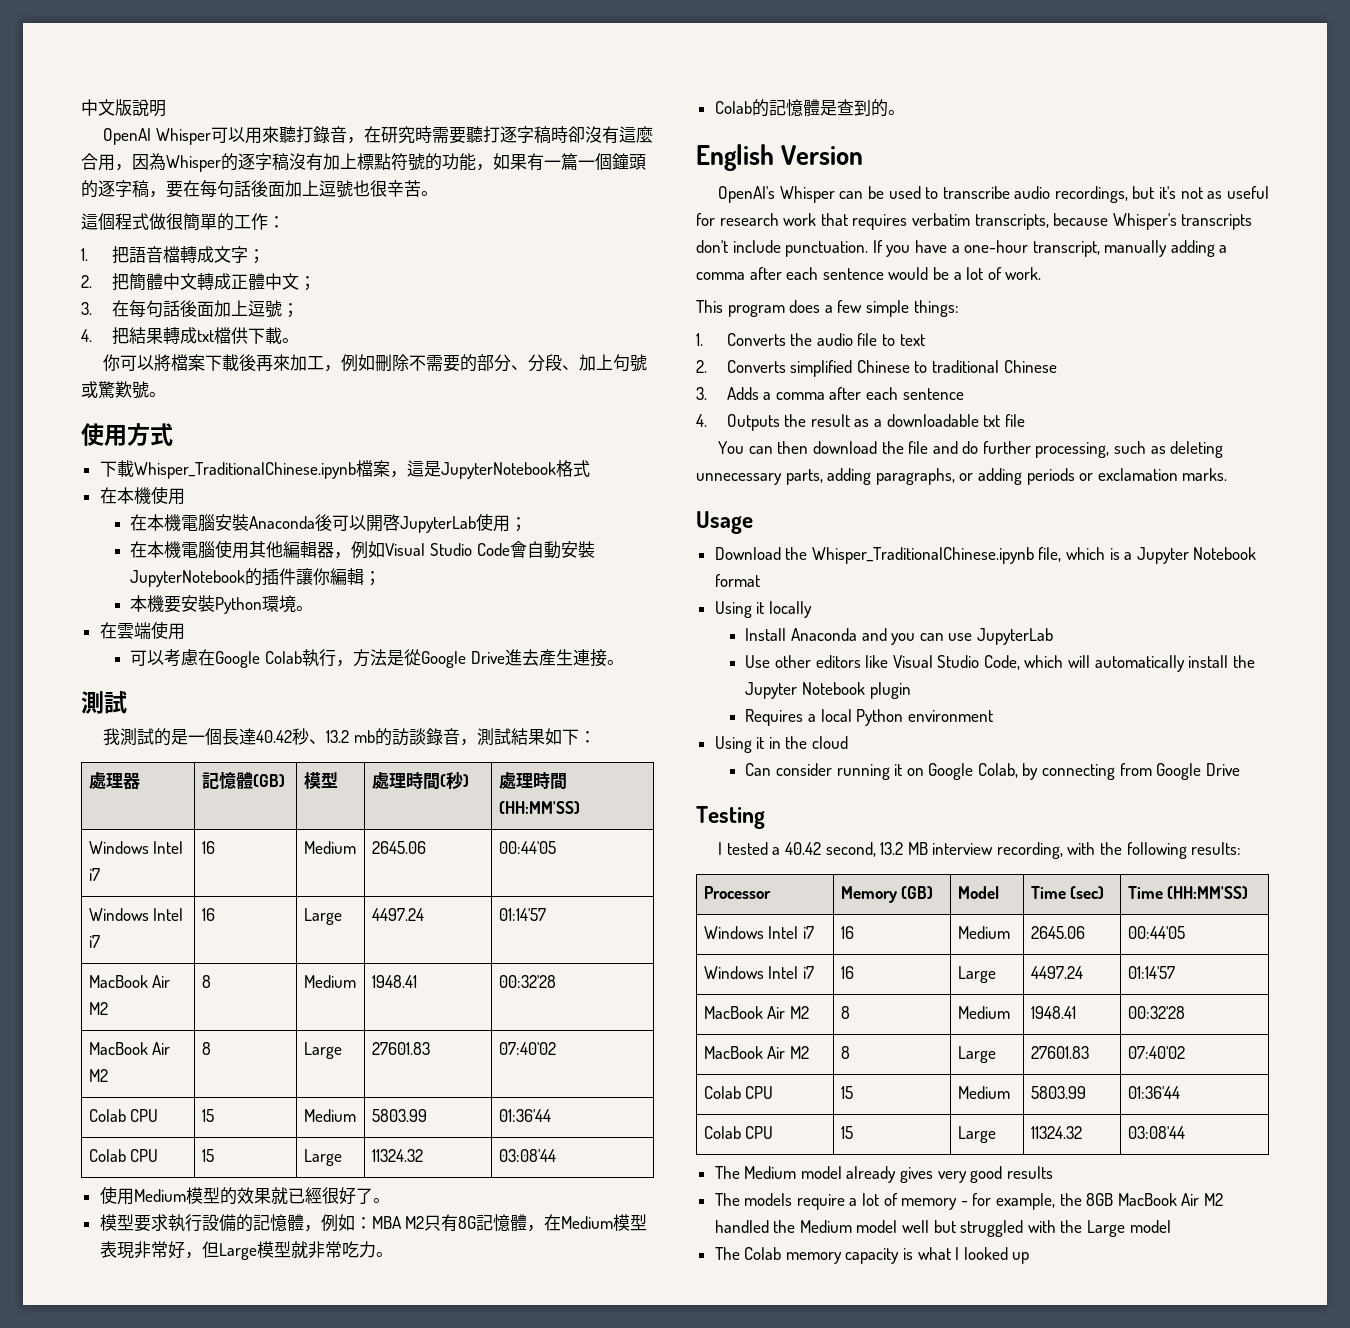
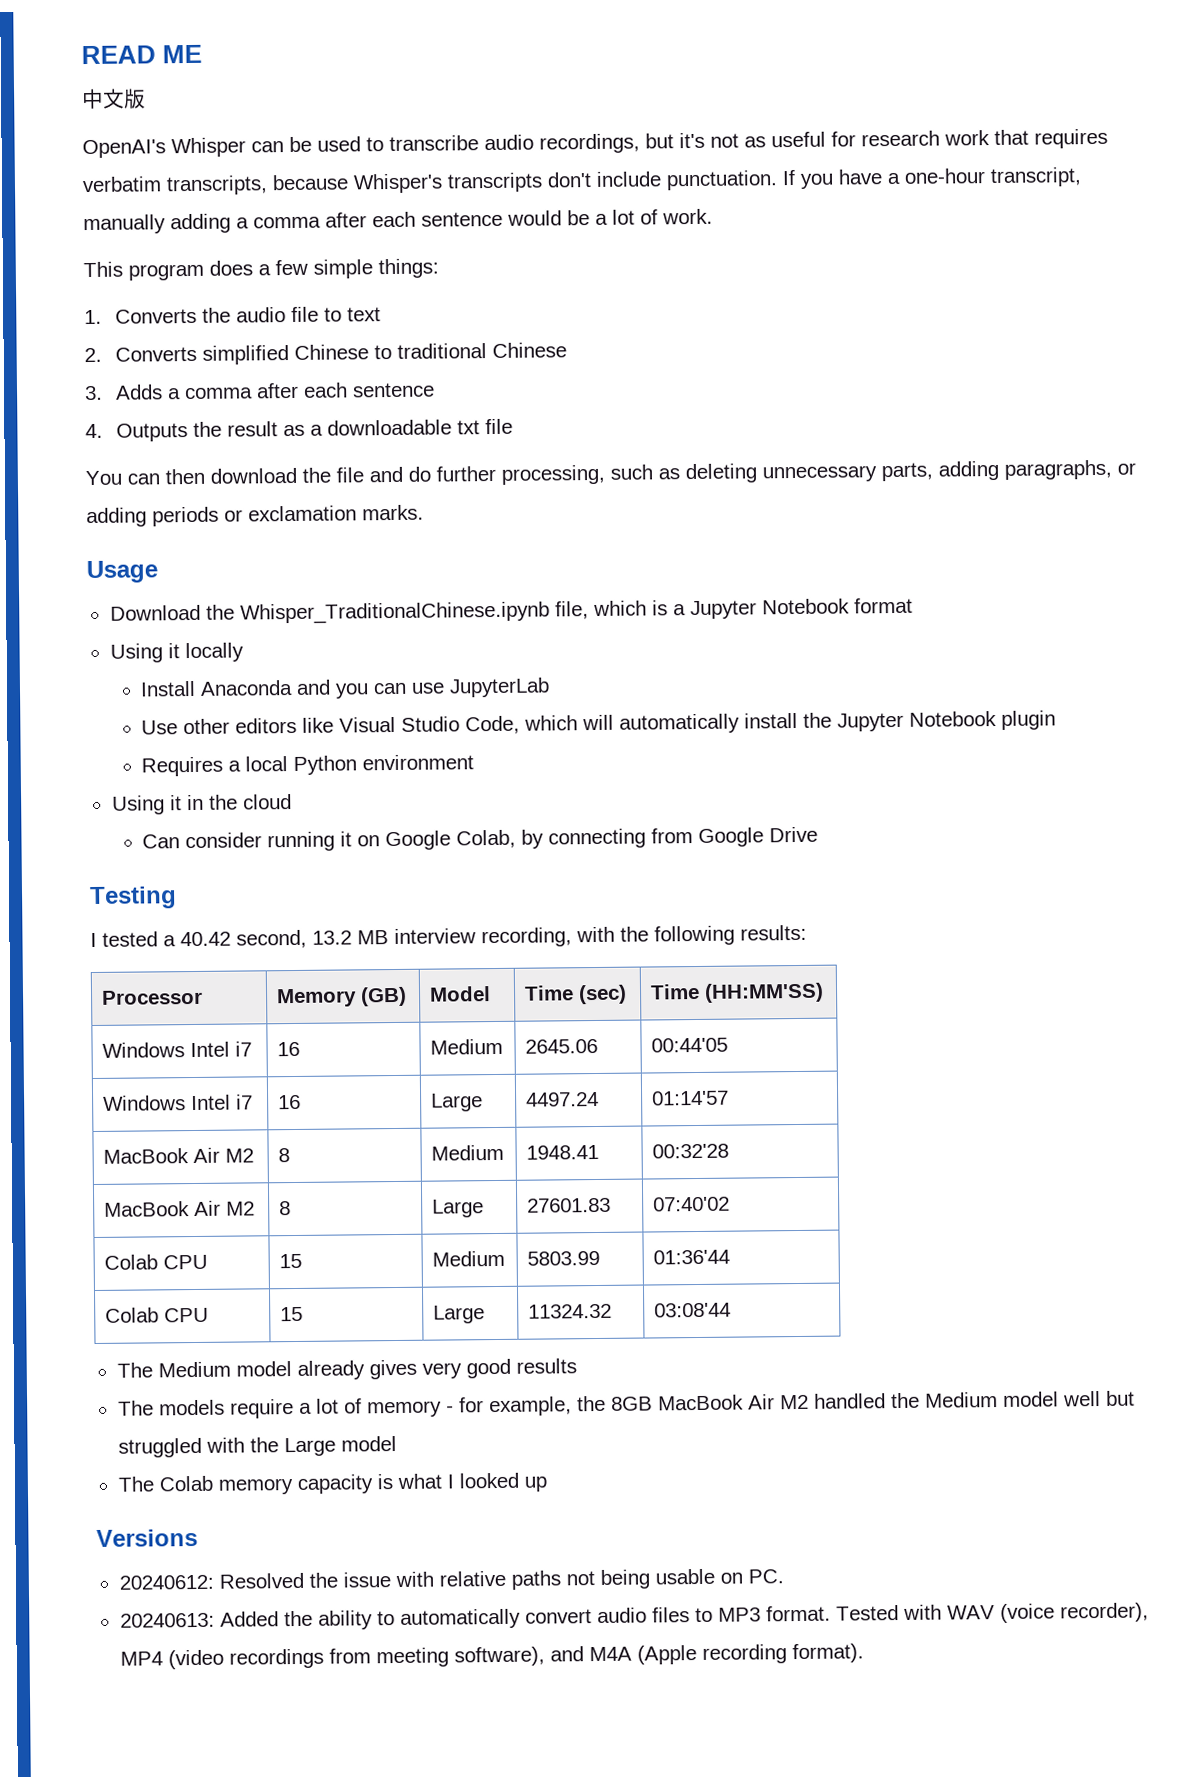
(81, 107) none -> [81,44,203,65] READ ME //
[132,99,166,117] [103,126,653,145] [81,153,646,172] [81,180,438,198] [81,213,285,231] [81,246,265,264] [81,273,316,291] [81,300,299,318] [81,327,299,345] [103,354,648,372] [81,381,166,399] [81,423,173,446] [99,460,590,479] [99,486,185,505] [130,513,528,533] [130,540,595,559] [130,568,382,587] [130,595,314,614] [99,621,185,640] [130,649,624,668] [81,691,127,714] [103,728,596,746] [88,772,140,790] [201,772,285,789] [303,772,338,789] [371,772,469,790] [498,772,567,790] [498,801,580,814] [88,841,184,854] [88,868,100,881] [201,841,215,854] [303,841,356,854] [371,841,426,854] [498,841,556,854] [88,908,184,921] [88,935,100,948] [201,908,215,921] [303,908,342,925] [371,908,424,921] [498,908,546,921] [88,975,171,988] [88,1002,108,1015] [201,975,211,988] [303,975,356,988] [371,975,417,988] [498,975,556,988] [88,1042,171,1055] [88,1069,108,1082] [201,1042,211,1055] [303,1042,342,1059] [371,1042,430,1055] [498,1042,556,1055] [88,1109,159,1122] [201,1109,214,1122] [303,1109,356,1122] [371,1109,427,1122] [498,1109,551,1122] [88,1149,159,1162] [201,1149,214,1162] [303,1149,342,1166] [371,1149,423,1162] [498,1149,556,1162] [99,1186,390,1205] [99,1214,648,1232] [99,1241,393,1260] [714,99,905,117] [696,144,864,171] 說明 // OpenAI Whisper可以用來聽打錄音，在研究時需要聽打逐字稿時卻沒有這麼合用，因為Whisper的逐字稿沒有加上標點符號的功能，如果有一篇一個鐘頭的逐字稿，要在每句話後面加上逗號也很辛苦。 // 這個程式做很簡單的工作： // 1.把語音檔轉成文字； // 2.把簡體中文轉成正體中文； // 3.在每句話後面加上逗號； // 4.把結果轉成txt檔供下載。 // 你可以將檔案下載後再來加工，例如刪除不需要的部分、分段、加上句號或驚歎號。 // 使用方式 // 下載Whisper_TraditionalChinese.ipynb檔案，這是JupyterNotebook格式 // 在本機使用 // 在本機電腦安裝Anaconda後可以開啓JupyterLab使用； // 在本機電腦使用其他編輯器，例如Visual Studio Code會自動安裝JupyterNotebook的插件讓你編輯； // 本機要安裝Python環境。 // 在雲端使用 // 可以考慮在Google Colab執行，方法是從Google Drive進去產生連接。 // 測試 // 我測試的是一個長達40.42秒、13.2 mb的訪談錄音，測試結果如下： // 處理器 | 記憶體(GB) | 模型 | 處理時間(秒) | 處理時間(HH:MM'SS) // Windows Intel i7 | 16 | Medium | 2645.06 | 00:44'05 // Windows Intel i7 | 16 | Large | 4497.24 | 01:14'57 // MacBook Air M2 | 8 | Medium | 1948.41 | 00:32'28 // MacBook Air M2 | 8 | Large | 27601.83 | 07:40'02 // Colab CPU | 15 | Medium | 5803.99 | 01:36'44 // Colab CPU | 15 | Large | 11324.32 | 03:08'44 // 使用Medium模型的效果就已經很好了。 // 模型要求執行設備的記憶體，例如：MBA M2只有8G記憶體，在Medium模型表現非常好，但Large模型就非常吃力。 // Colab的記憶體是查到的。 // English Version -> (146, 98) none
(1030, 1258) none -> [96,1528,198,1547] [118,1568,784,1590] [119,1602,1149,1630] [119,1643,864,1670] // Versions // 20240612: Resolved the issue with relative paths not being usable on PC. // 20240613: Added the ability to automatically convert audio files to MP3 format. Tested with WAV (voice recorder), MP4 (video recordings from meeting software), and M4A (Apple recording format).

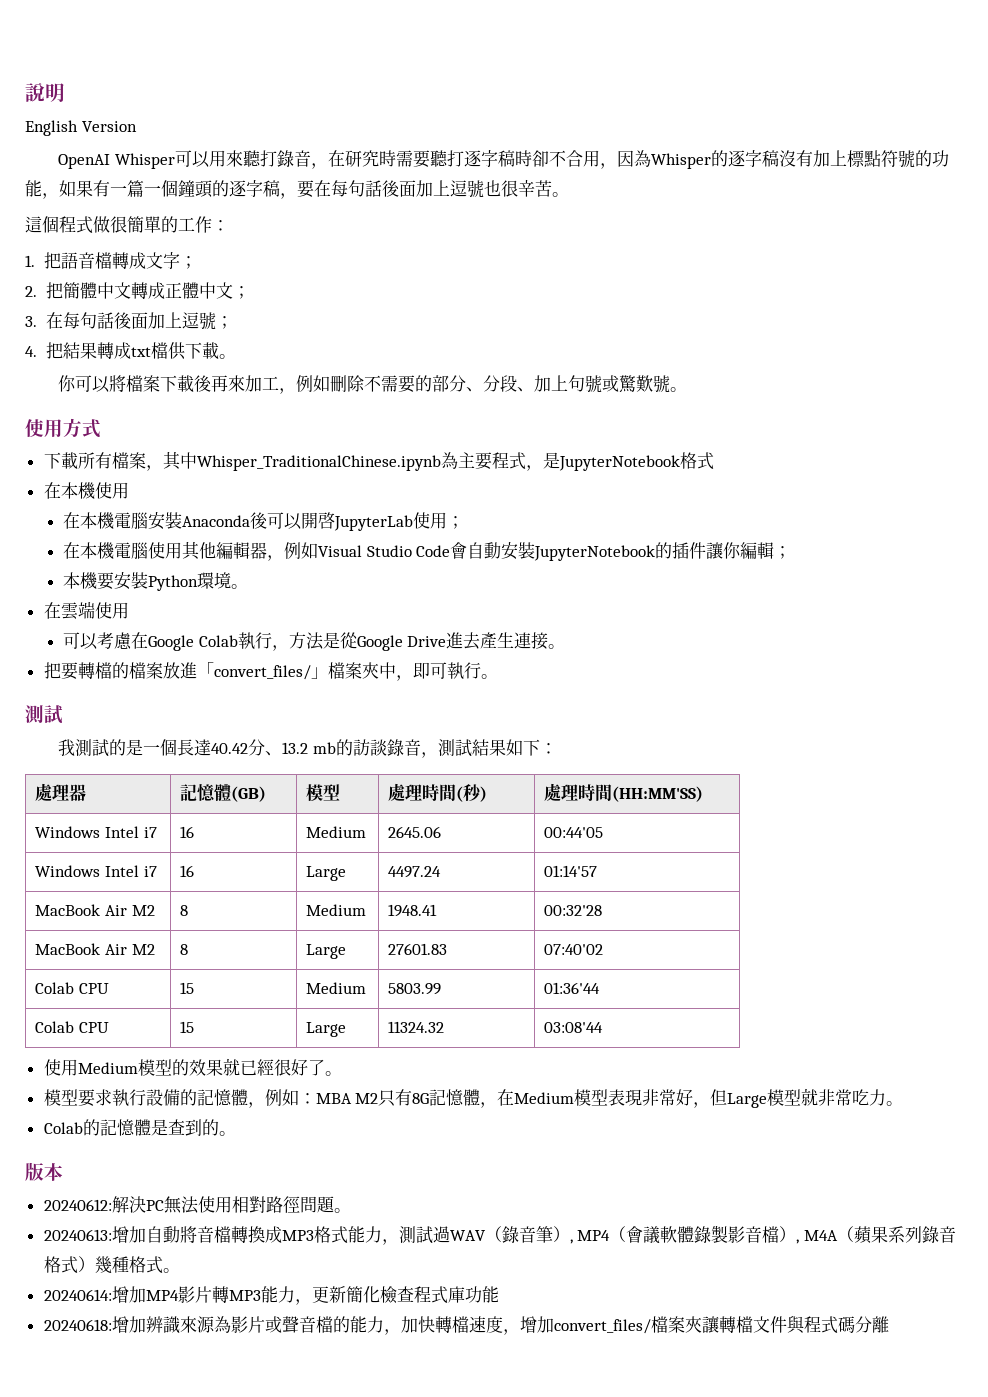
[81,44,203,65] [82,88,146,110] [82,128,1108,159] [82,167,1082,196] [83,208,713,235] [83,258,439,281] [84,306,381,325] [84,342,567,365] [84,382,435,401] [85,418,513,442] [85,459,1136,486] [86,504,424,528] [86,560,158,584] [109,597,913,625] [109,642,244,663] [140,677,551,699] [141,710,1057,735] [141,754,475,777] [111,794,292,815] [142,826,819,852] [89,886,177,910] [90,924,807,949] [101,989,204,1005] [276,986,408,1008] [429,986,492,1002] [524,984,628,1005] [650,983,701,1000] READ ME // 中文版 // OpenAI's Whisper can be used to transcribe audio recordings, but it's not as useful for research work that requires verbatim transcripts, because Whisper's transcripts don't include punctuation. If you have a one-hour transcript, manually adding a comma after each sentence would be a lot of work. // This program does a few simple things: // 1. Converts the audio file to text // 2. Converts simplified Chinese to traditional Chinese // 3. Adds a comma after each sentence // 4. Outputs the result as a downloadable txt file // You can then download the file and do further processing, such as deleting unnecessary parts, adding paragraphs, or adding periods or exclamation marks. // Usage // Download the Whisper_TraditionalChinese.ipynb file, which is a Jupyter Notebook format // Using it locally // Install Anaconda and you can use JupyterLab // Use other editors like Visual Studio Code, which will automatically install the Jupyter Notebook plugin // Requires a local Python environment // Using it in the cloud // Can consider running it on Google Colab, by connecting from Google Drive // Testing // I tested a 40.42 second, 13.2 MB interview recording, with the following results: // Processor | Memory (GB) | Model | Time (sec) | Time -> [25,82,65,102] [25,120,137,136] [57,150,949,169] [25,179,569,199] [25,216,229,234] [25,252,198,269] [25,282,250,299] [25,312,233,330] [25,342,236,360] [57,375,687,394] [25,418,101,438] [43,451,714,471] [43,482,129,499] [62,512,464,531] [62,541,792,561] [62,572,248,591] [43,601,129,620] [62,632,566,651] [43,662,498,681] [25,705,63,724] [57,739,557,758] [35,783,87,801] [180,783,267,802] [306,784,341,801] [388,783,488,802] [544,783,613,801] 說明 // English Version // OpenAI Whisper可以用來聽打錄音，在研究時需要聽打逐字稿時卻不合用，因為Whisper的逐字稿沒有加上標點符號的功能，如果有一篇一個鐘頭的逐字稿，要在每句話後面加上逗號也很辛苦。 // 這個程式做很簡單的工作： // 1.把語音檔轉成文字； // 2.把簡體中文轉成正體中文； // 3.在每句話後面加上逗號； // 4.把結果轉成txt檔供下載。 // 你可以將檔案下載後再來加工，例如刪除不需要的部分、分段、加上句號或驚歎號。 // 使用方式 // 下載所有檔案，其中Whisper_TraditionalChinese.ipynb為主要程式，是JupyterNotebook格式 // 在本機使用 // 在本機電腦安裝Anaconda後可以開啓JupyterLab使用； // 在本機電腦使用其他編輯器，例如Visual Studio Code會自動安裝JupyterNotebook的插件讓你編輯； // 本機要安裝Python環境。 // 在雲端使用 // 可以考慮在Google Colab執行，方法是從Google Drive進去產生連接。 // 把要轉檔的檔案放進「convert_files/」檔案夾中，即可執行。 // 測試 // 我測試的是一個長達40.42分、13.2 mb的訪談錄音，測試結果如下： // 處理器 | 記憶體(GB) | 模型 | 處理時間(秒) | 處理時間
[116,1358,577,1380] [117,1390,1135,1419] [117,1436,397,1458] [117,1472,547,1495] [96,1528,198,1547] [118,1568,784,1590] [119,1602,1149,1630] [119,1643,864,1670] The Medium model already gives very good results // The models require a lot of memory - for example, the 8GB MacBook Air M2 handled the Medium model well but struggled with the Large model // The Colab memory capacity is what I looked up // Versions // 20240612: Resolved the issue with relative paths not being usable on PC. // 20240613: Added the ability to automatically convert audio files to MP3 format. Tested with WAV (voice recorder), MP4 (video recordings from meeting software), and M4A (Apple recording format). -> [43,1058,342,1076] [43,1088,904,1108] [43,1119,236,1136] [25,1162,63,1181] [43,1196,351,1214] [43,1225,956,1245] [43,1256,180,1274] [43,1286,499,1305] [43,1316,889,1335] 使用Medium模型的效果就已經很好了。 // 模型要求執行設備的記憶體，例如：MBA M2只有8G記憶體，在Medium模型表現非常好，但Large模型就非常吃力。 // Colab的記憶體是查到的。 // 版本 // 20240612:解決PC無法使用相對路徑問題。 // 20240613:增加自動將音檔轉換成MP3格式能力，測試過WAV（錄音筆）, MP4（會議軟體錄製影音檔）, M4A（蘋果系列錄音格式）幾種格式。 // 20240614:增加MP4影片轉MP3能力，更新簡化檢查程式庫功能 // 20240618:增加辨識來源為影片或聲音檔的能力，加快轉檔速度，增加convert_files/檔案夾讓轉檔文件與程式碼分離

